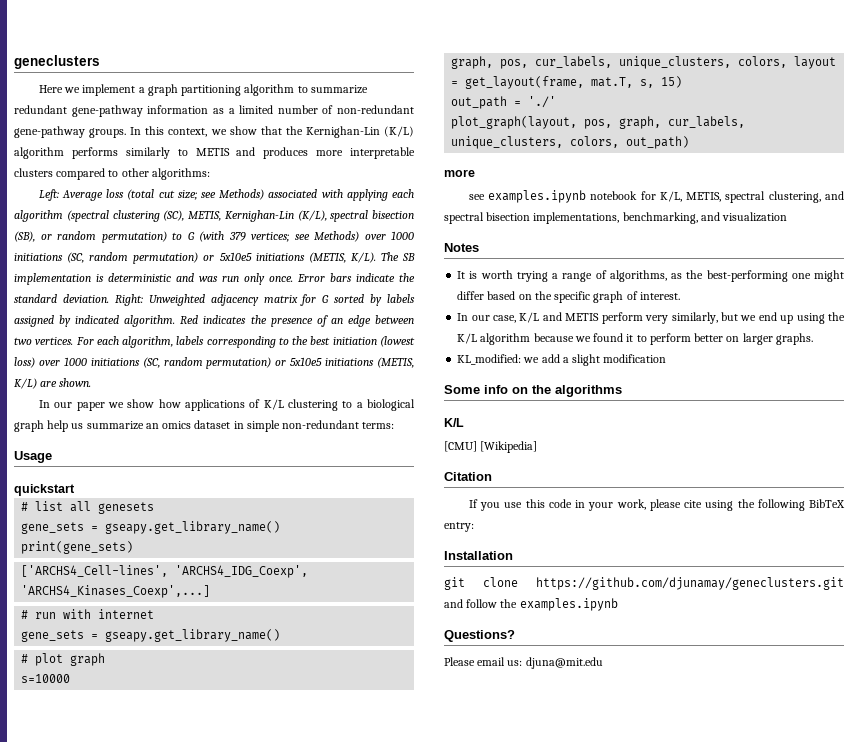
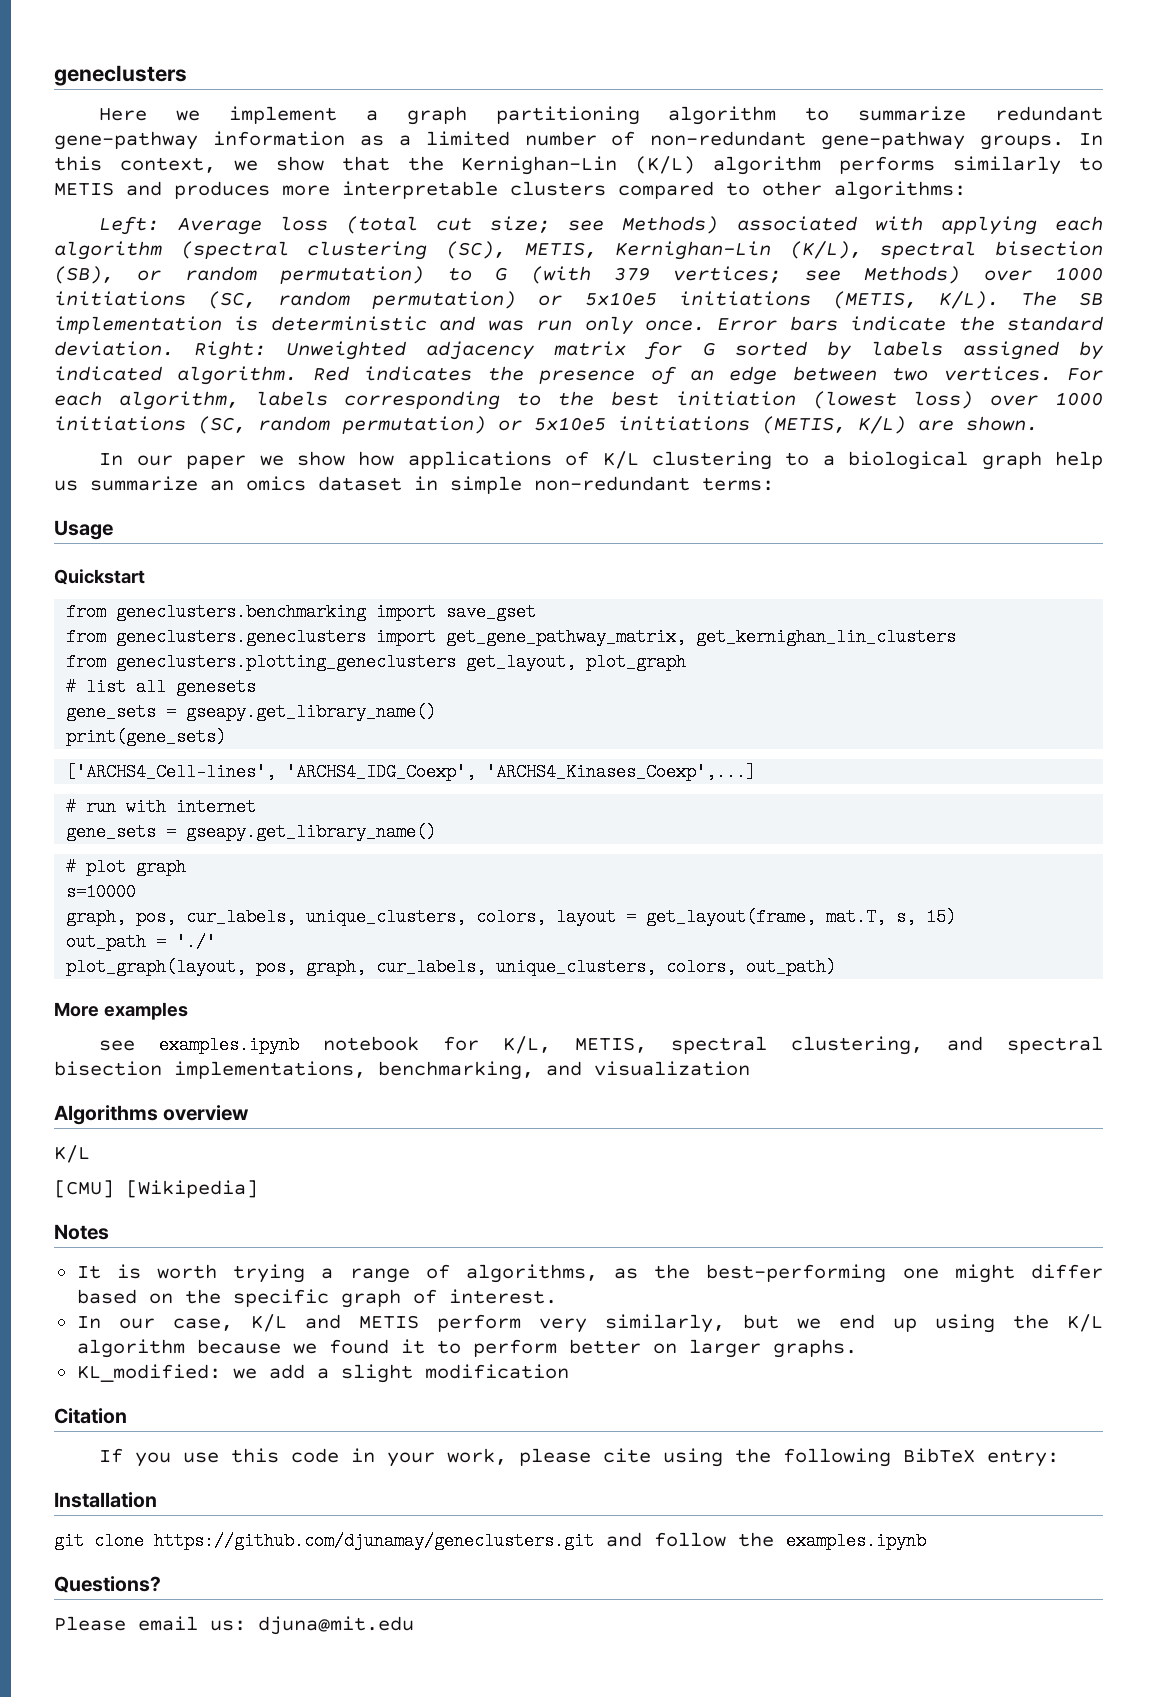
[14,484,75,496] quickstart -> [54,569,145,585] [66,603,537,621] [66,628,957,646] [66,653,687,671] Quickstart // from geneclusters.benchmarking import save_gset // from geneclusters.geneclusters import get_gene_pathway_matrix, get_kernighan_lin_clusters // from geneclusters.plotting_geneclusters get_layout, plot_graph
[444,169,475,177] more -> [54,1002,188,1020] More examples
(788, 217) none -> [54,1105,250,1125] [54,1145,90,1163] [54,1180,258,1198] // Algorithms overview // K/L // [CMU] [Wikipedia]
[444,385,622,397] [444,418,464,427] [444,441,538,453] // Some info on the algorithms // K/L // [CMU] [Wikipedia] -> (569, 1371) none

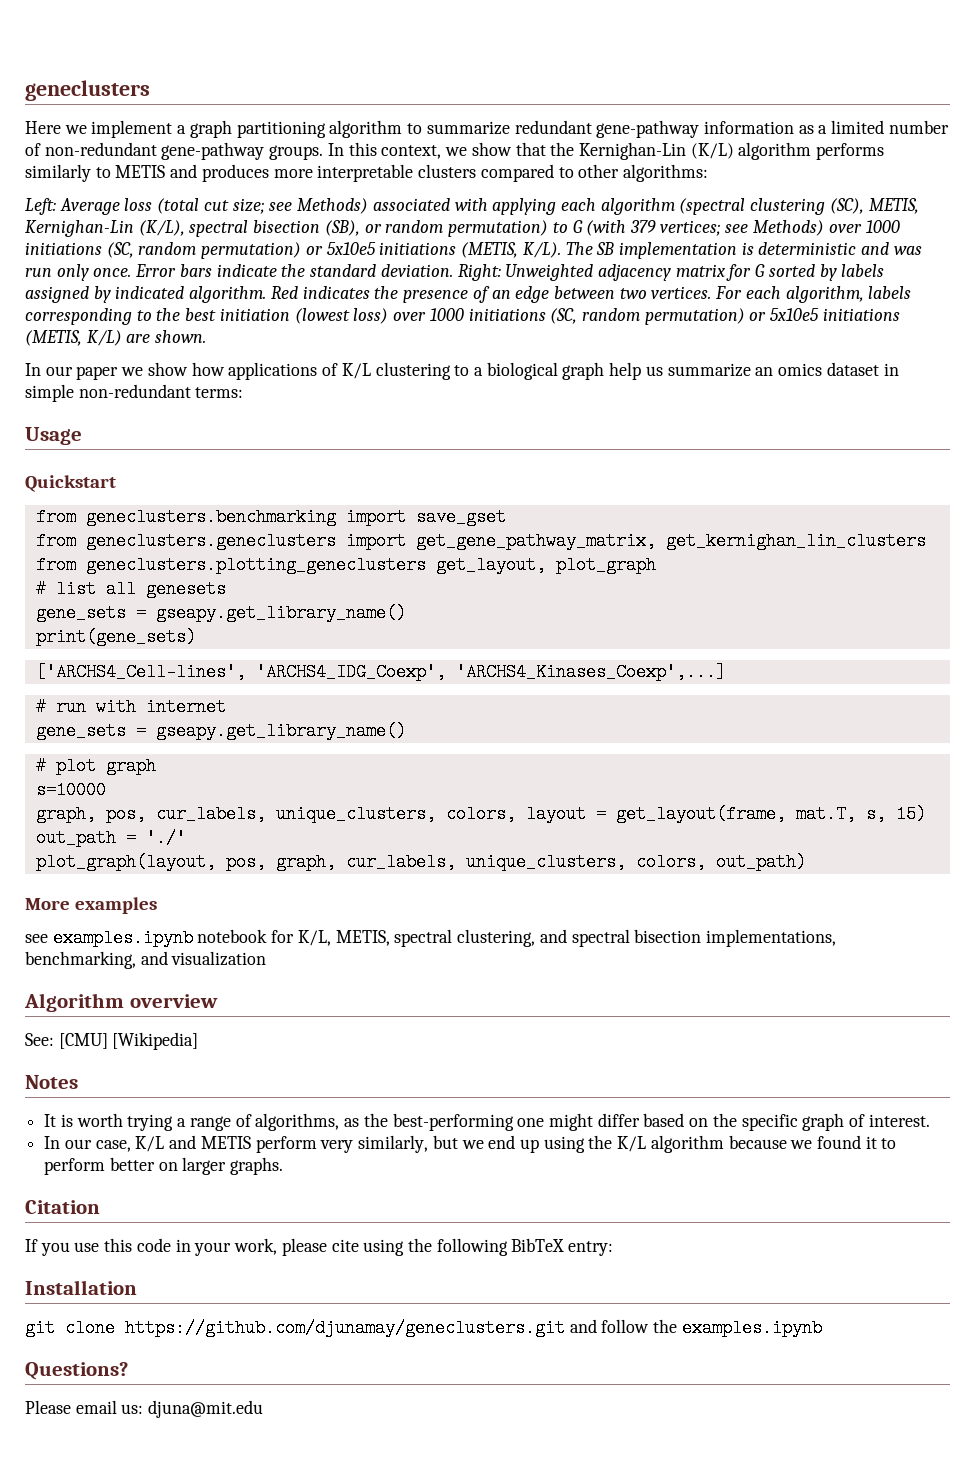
[54,1105,158,1125] Algorithms -> [24,993,124,1012] Algorithm
[54,1145,90,1163] K/L // -> [25,1033,54,1046] See:
[76,1364,569,1383] // KL_modified: we add a slight modification -> (284, 1166) none

